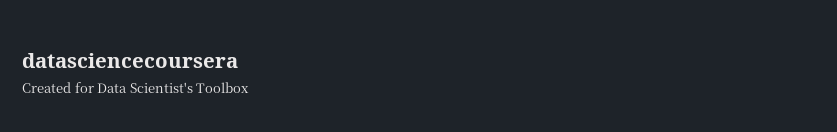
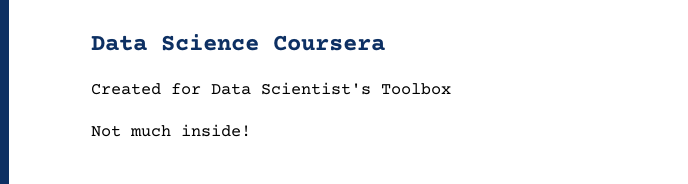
[22,53,238,68] datasciencecoursera -> [91,34,385,51] Data Science Coursera
(250, 87) none -> [91,124,251,137] // Not much inside!

